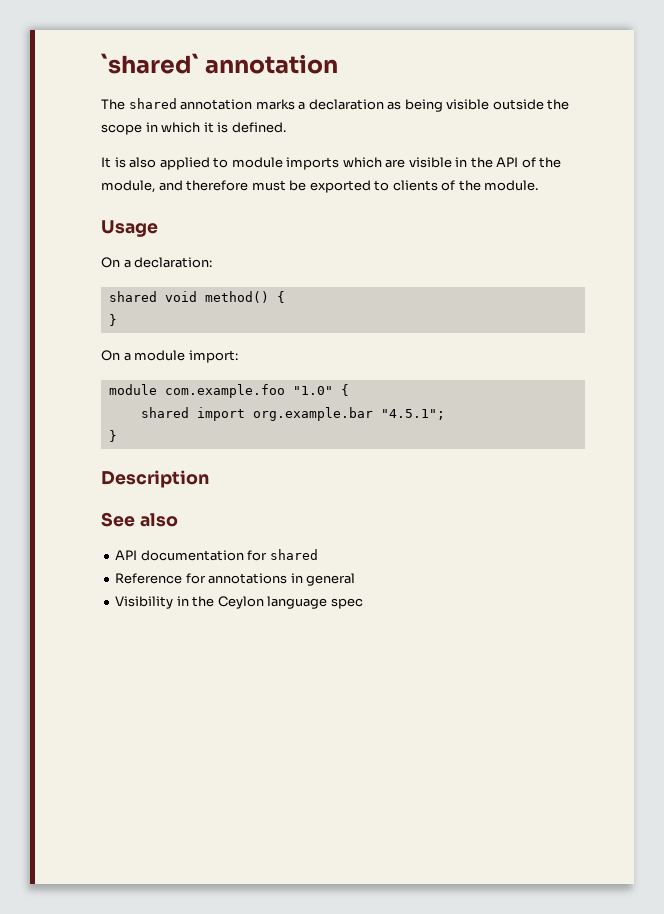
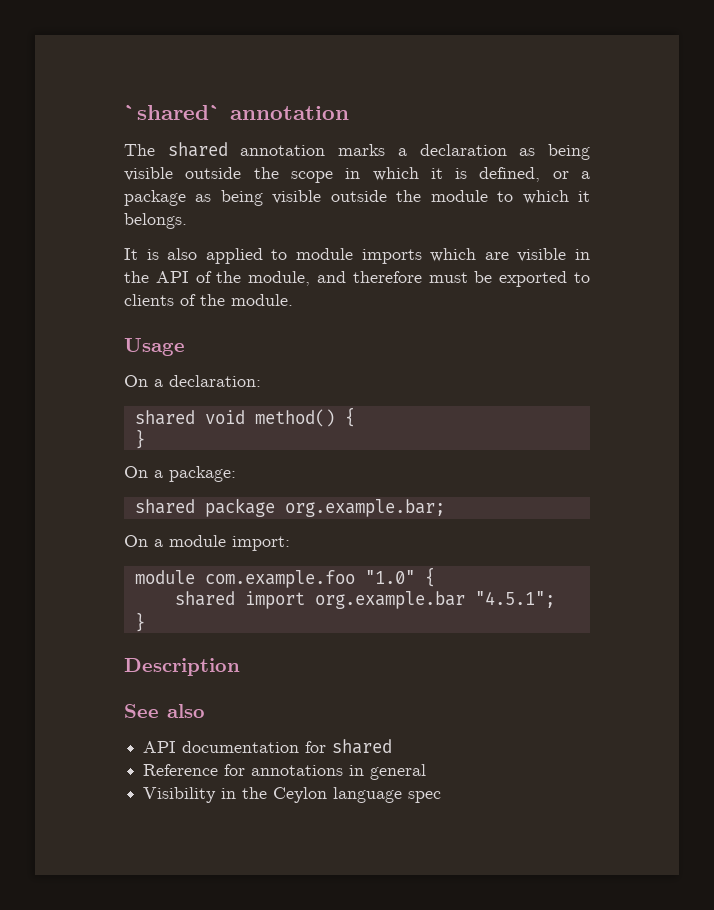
[231,122,286,133] defined. -> [479,167,590,182] [124,190,591,206] [124,213,187,229] defined, or a package as being visible outside the module to which it belongs.
(117, 320) none -> [124,466,236,482] [134,498,445,517] // On a package: // shared package org.example.bar;

